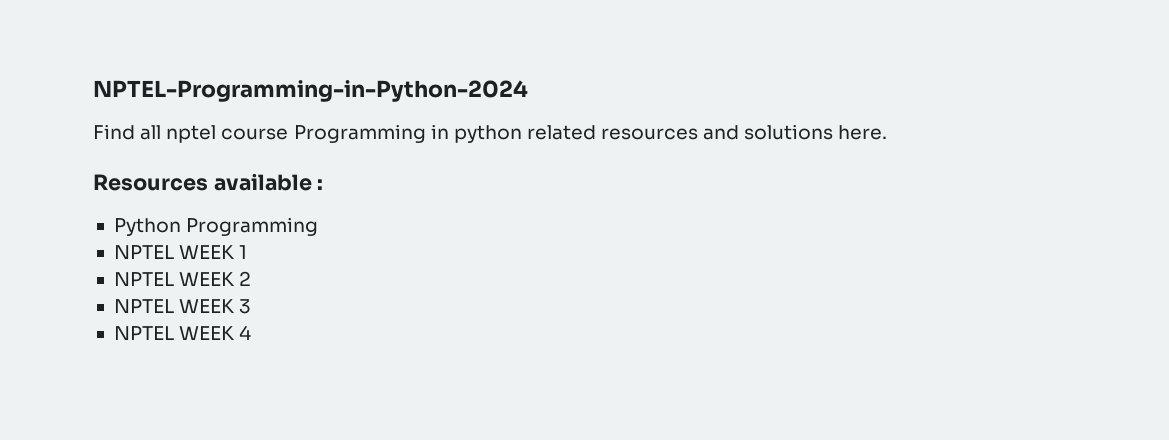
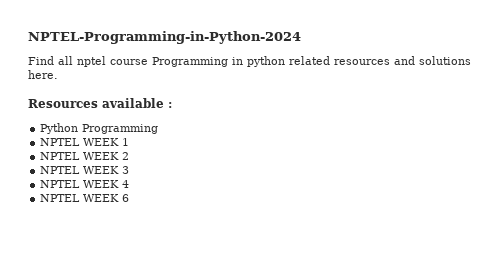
(252, 332) none -> [40,194,130,202] // NPTEL WEEK 6

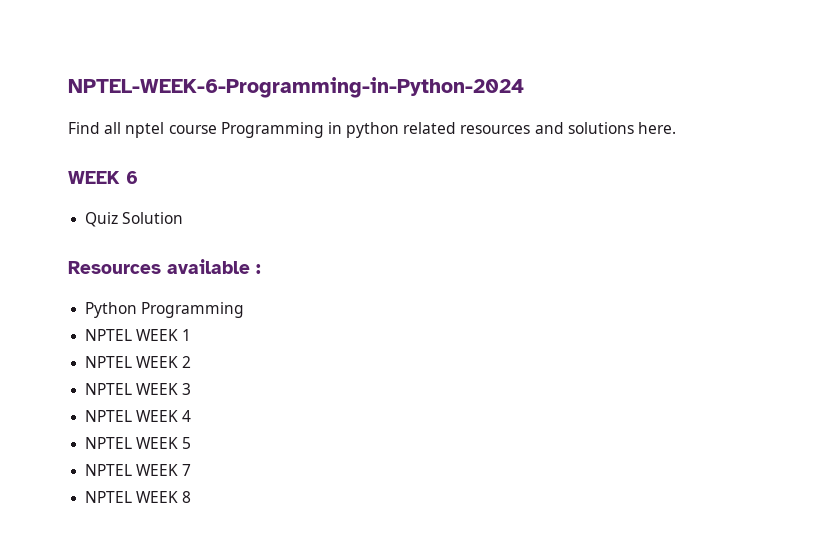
[28,31,301,44] NPTEL-Programming-in-Python-2024 -> [68,77,524,98] NPTEL-WEEK-6-Programming-in-Python-2024
(58, 74) none -> [68,171,138,184] [85,212,184,227] // WEEK 6 // Quiz Solution
[122,194,130,202] 6 -> [182,437,192,449] [85,464,192,476] [85,491,192,503] 5 // NPTEL WEEK 7 // NPTEL WEEK 8

